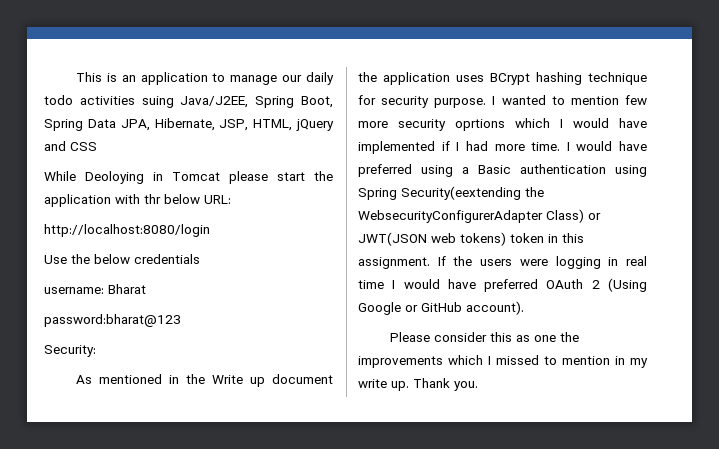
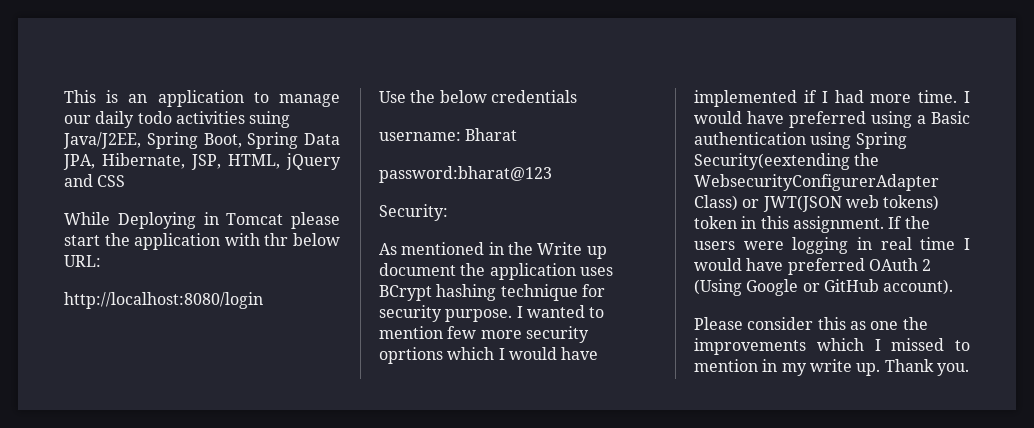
[85,171,144,184] Deoloying -> [117,212,196,229] Deploying

